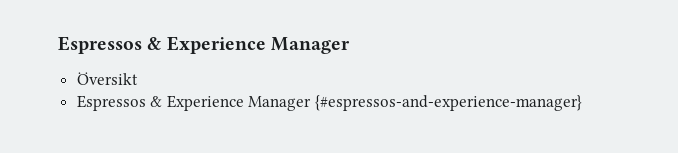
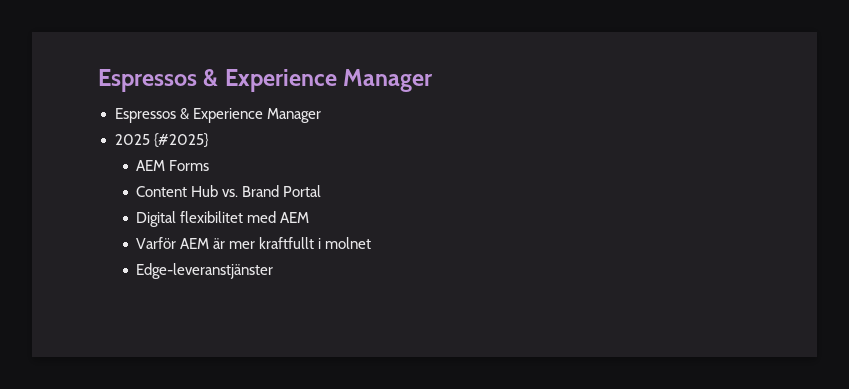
[58,36,350,54] [76,72,138,85] [76,95,583,111] Espressos & Experience Manager // Översikt // Espressos & Experience Manager {#espressos-and-experience-manager} -> [98,69,434,92] [114,108,321,123] [114,133,209,148] [136,160,210,171] [136,185,322,197] [136,211,310,227] [136,237,372,249] [136,263,274,279] Espressos & Experience Manager // Espressos & Experience Manager // 2025 {#2025} // AEM Forms // Content Hub vs. Brand Portal // Digital flexibilitet med AEM // Varför AEM är mer kraftfullt i molnet // Edge-leveranstjänster

